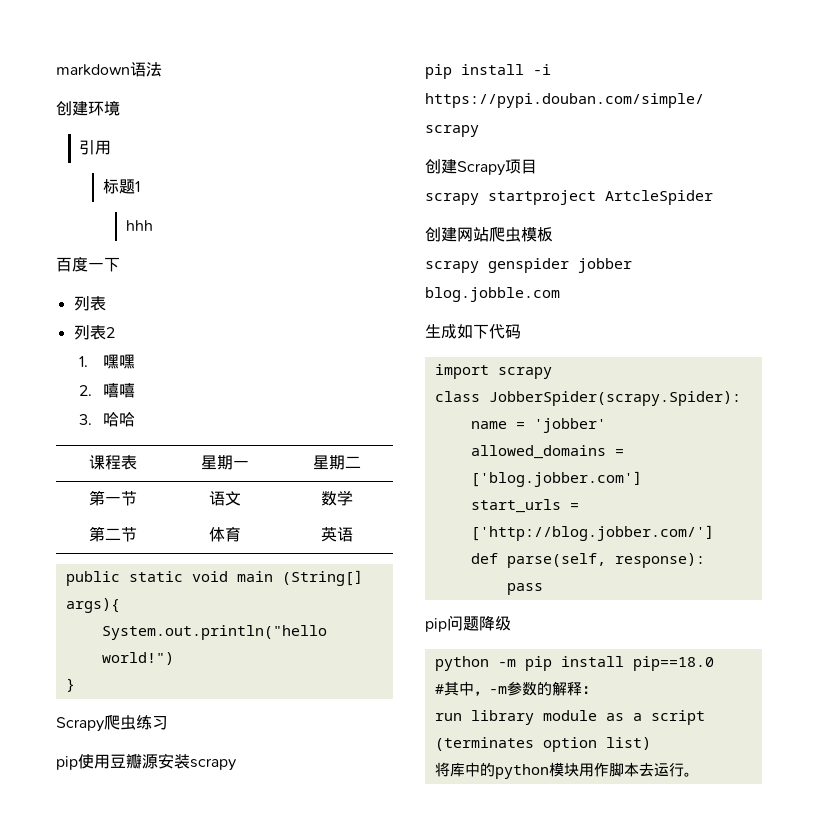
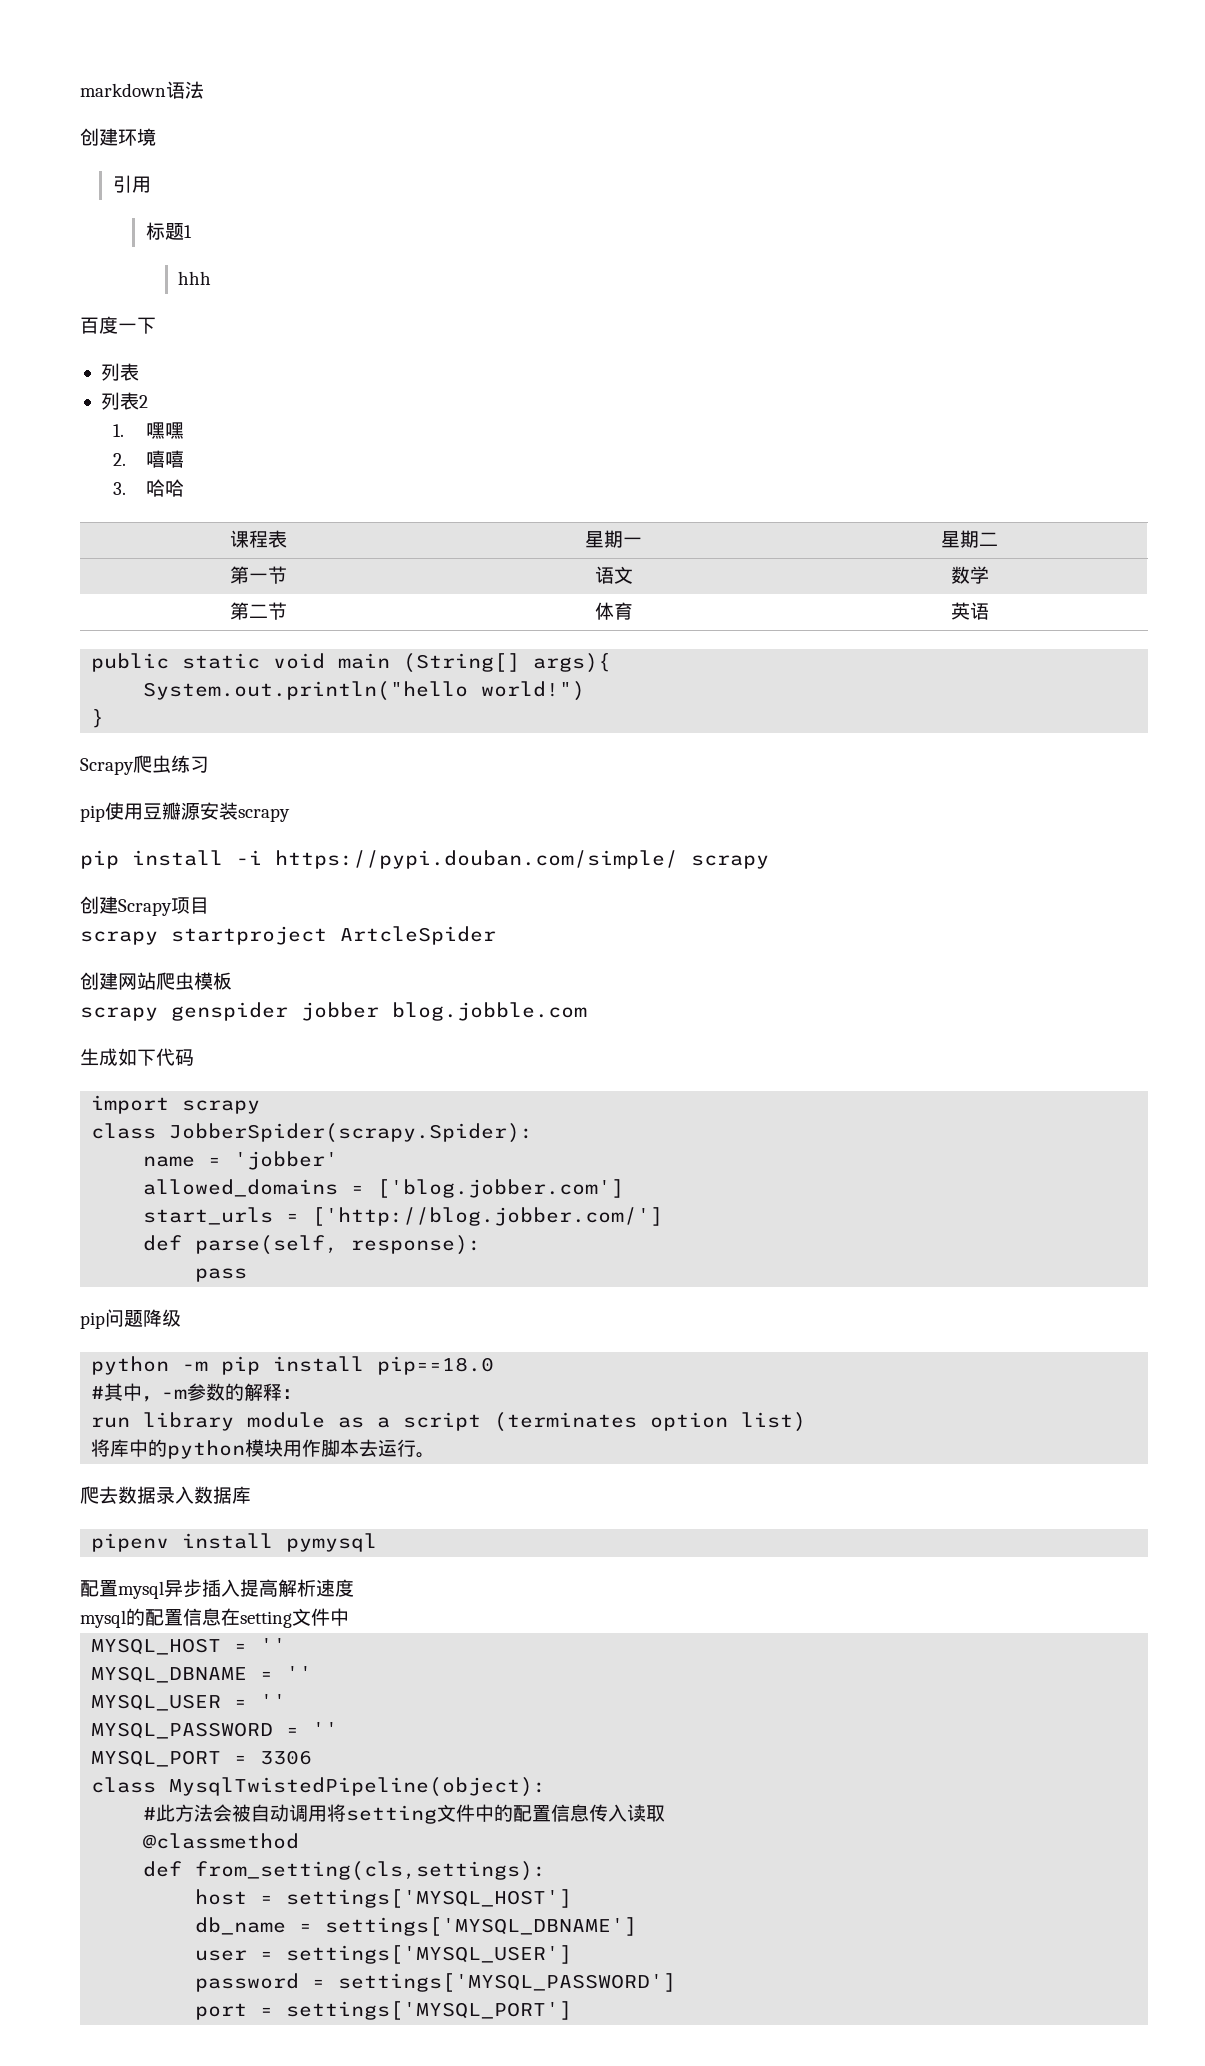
(699, 774) none -> [80,1486,251,1504] [91,1533,378,1552] [80,1579,354,1599] [80,1608,349,1628] [91,1638,287,1655] [91,1666,313,1683] [91,1694,287,1711] [91,1722,339,1739] [91,1750,313,1767] [91,1777,547,1797] [143,1804,666,1824] [143,1833,300,1849] [143,1861,547,1881] [195,1889,573,1908] [195,1917,638,1936] [195,1945,573,1964] [195,1973,677,1992] [195,2001,573,2020] // 爬去数据录入数据库 // pipenv install pymysql // 配置mysql异步插入提高解析速度 // mysql的配置信息在setting文件中 // MYSQL_HOST = '' // MYSQL_DBNAME = '' // MYSQL_USER = '' // MYSQL_PASSWORD = '' // MYSQL_PORT = 3306 // class MysqlTwistedPipeline(object): // #此方法会被自动调用将setting文件中的配置信息传入读取 // @classmethod // def from_setting(cls,settings): // host = settings['MYSQL_HOST'] // db_name = settings['MYSQL_DBNAME'] // user = settings['MYSQL_USER'] // password = settings['MYSQL_PASSWORD'] // port = settings['MYSQL_PORT']

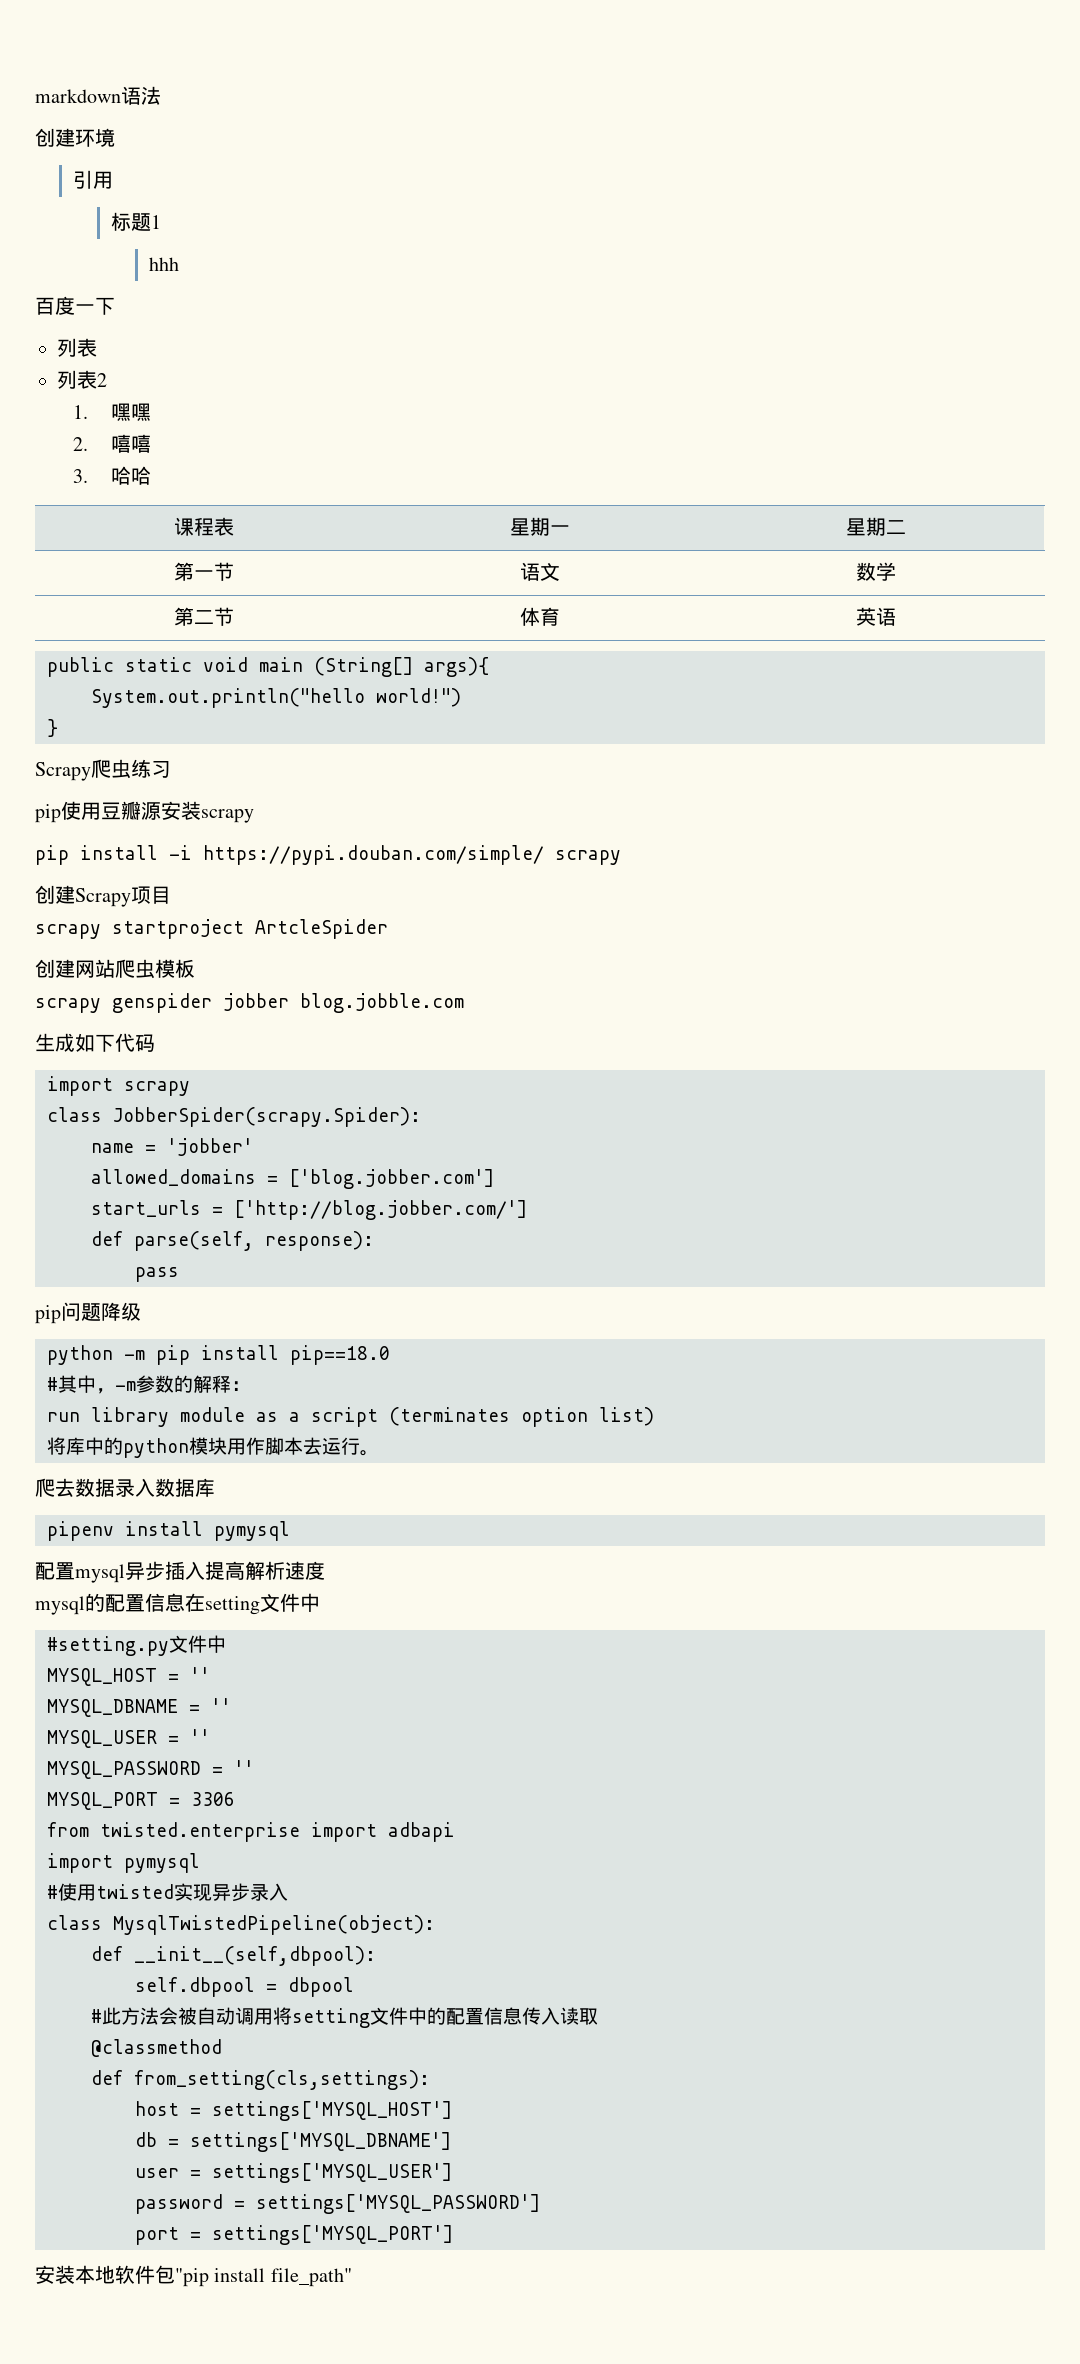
(349, 1617) none -> [47,1635,226,1656] // #setting.py文件中
[91,1777,547,1797] class MysqlTwistedPipeline(object): -> [47,1822,455,1842] [47,1853,200,1873] [47,1883,288,1902] [47,1915,435,1935] [91,1946,376,1966] [135,1977,354,1997] from twisted.enterprise import adbapi // import pymysql // #使用twisted实现异步录入 // class MysqlTwistedPipeline(object): // def __init__(self,dbpool): // self.dbpool = dbpool
[195,1917,287,1935] db_name -> [135,2132,157,2147] db
(573, 2010) none -> [35,2265,352,2287] // 安装本地软件包"pip install file_path"

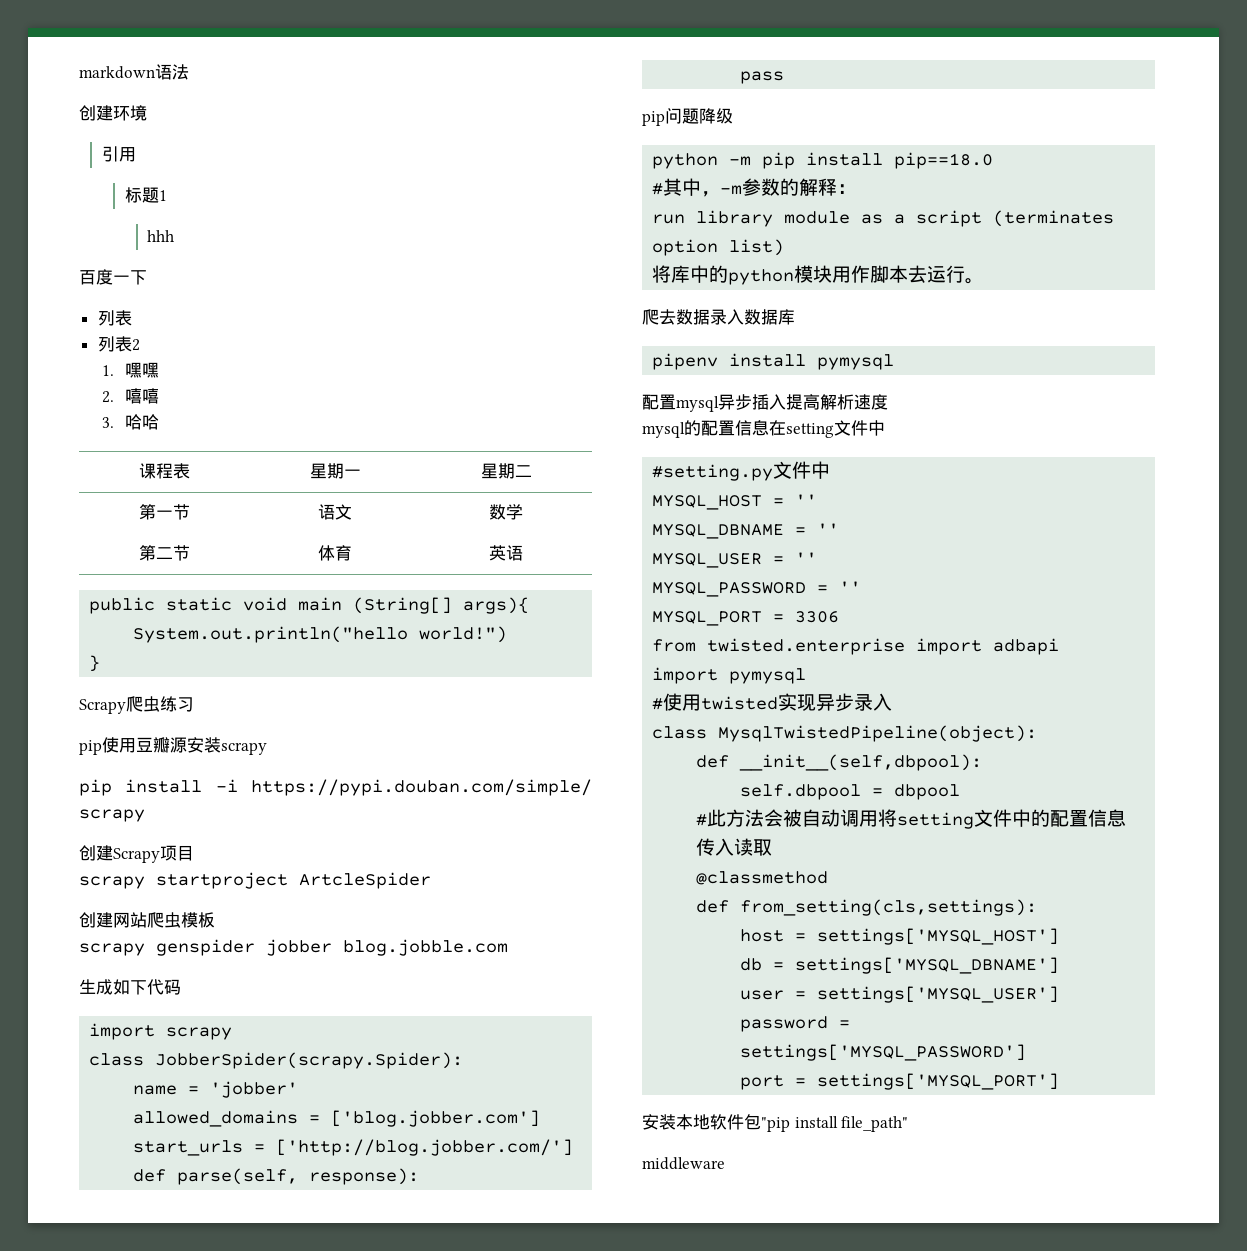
(352, 2277) none -> [642,1157,725,1170] // middleware

